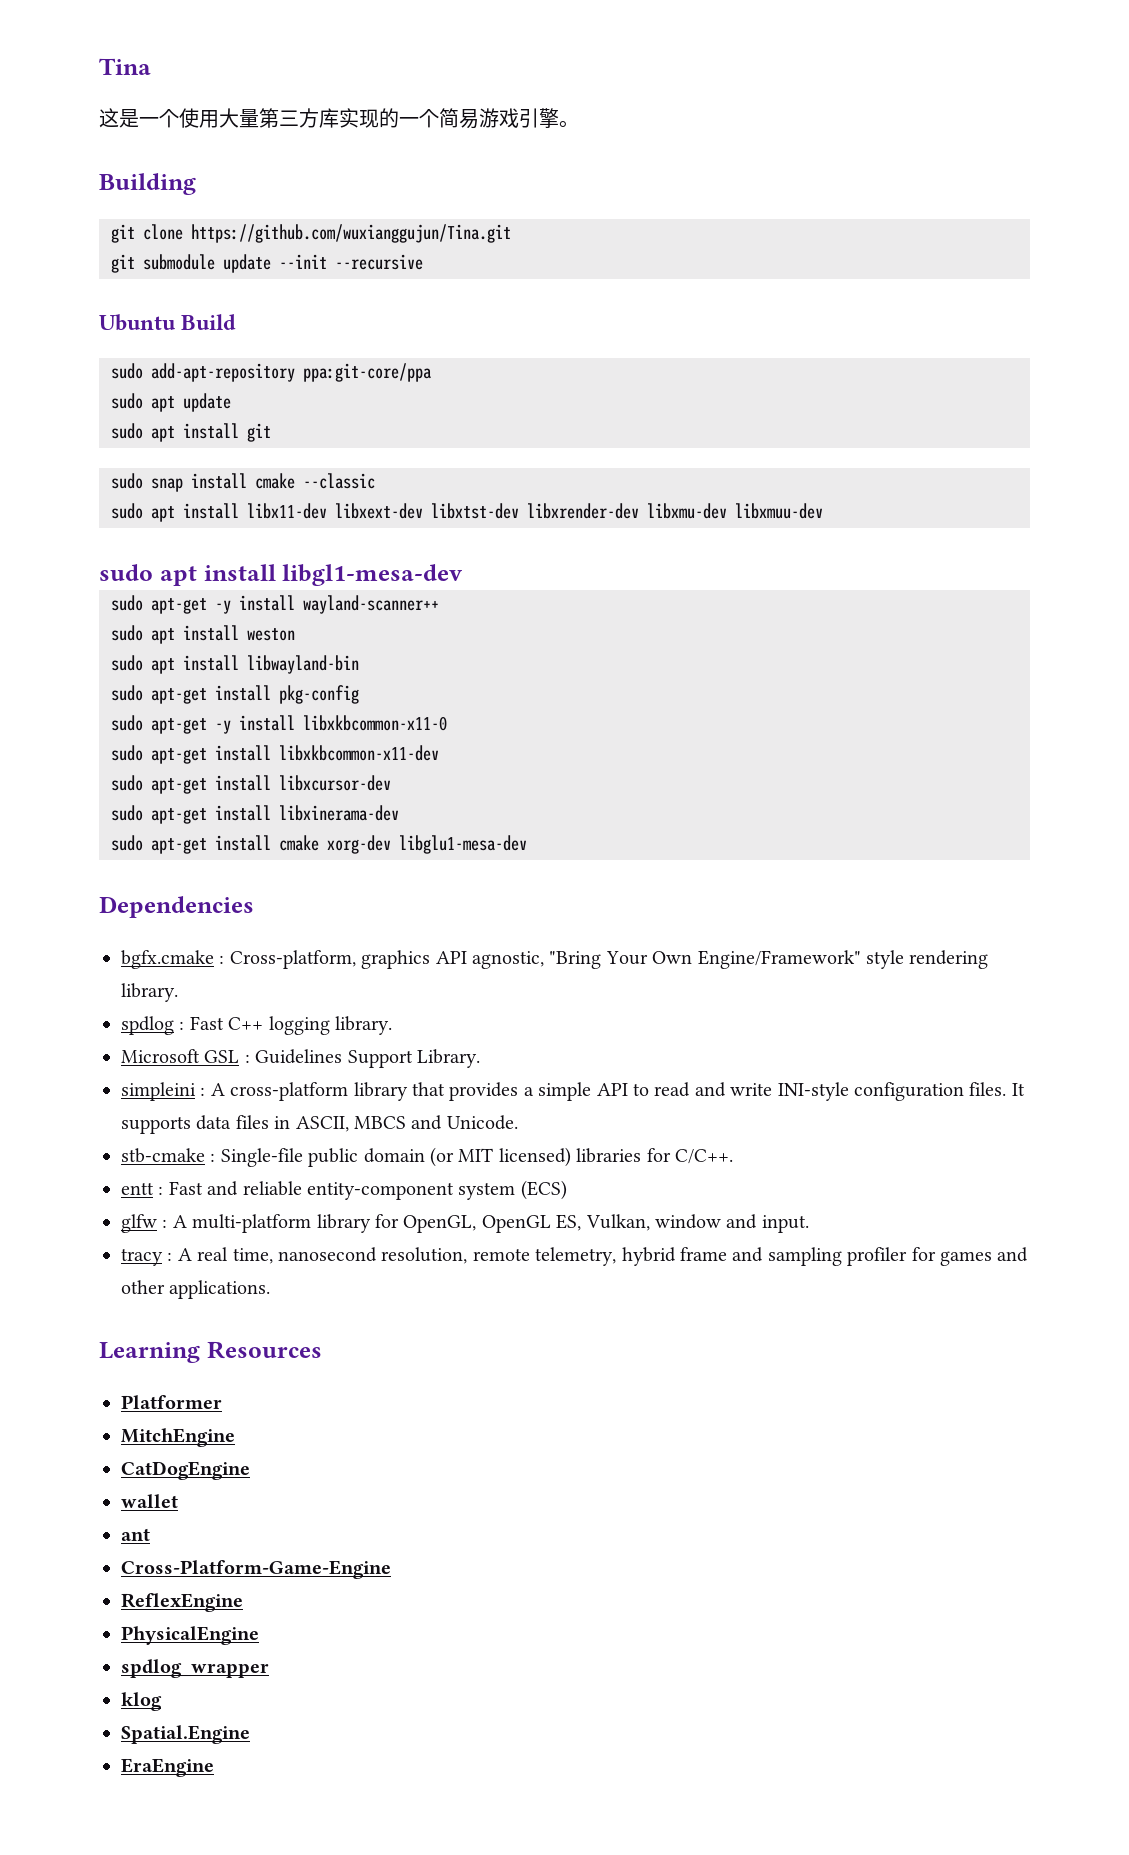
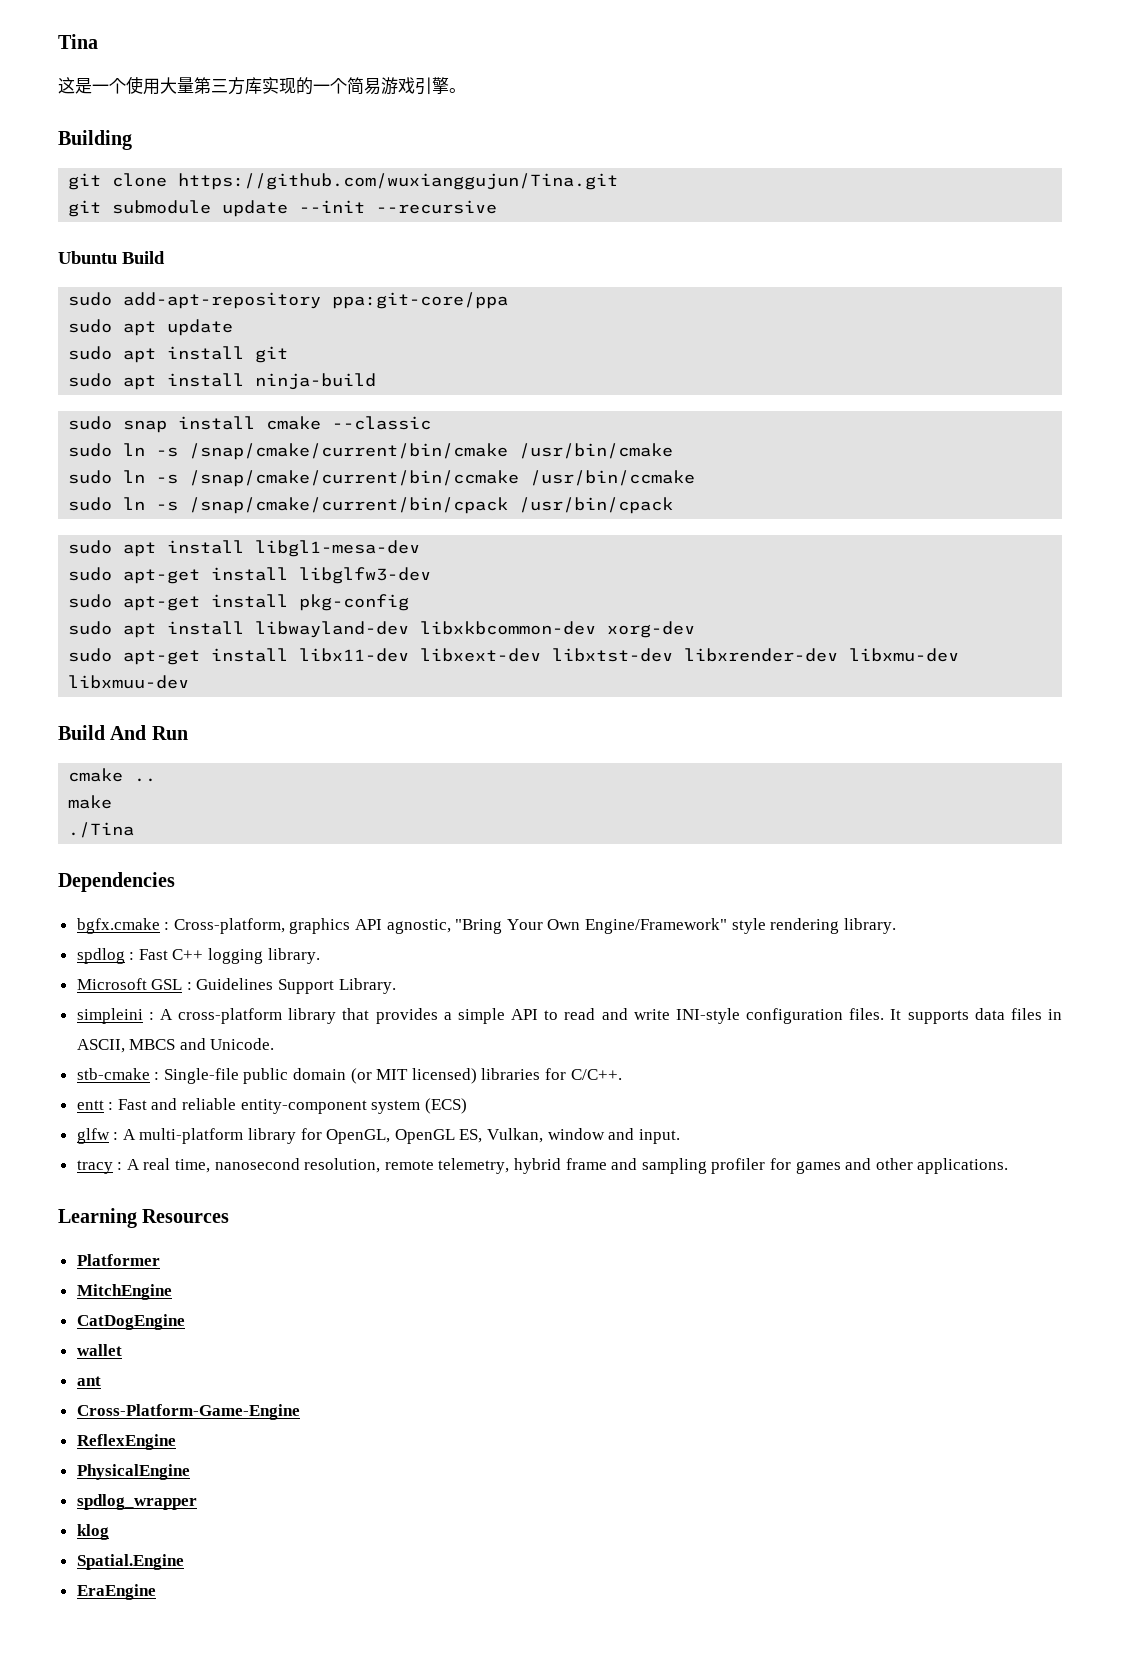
(271, 432) none -> [68,373,377,390] // sudo apt install ninja-build
[151,506,175,522] apt -> [123,443,674,460] [68,470,696,487] [68,497,674,514] [68,540,421,557] [68,567,432,584] [68,594,410,611] [68,621,696,638] [68,648,201,665] ln -s /snap/cmake/current/bin/cmake /usr/bin/cmake // sudo ln -s /snap/cmake/current/bin/ccmake /usr/bin/ccmake // sudo ln -s /snap/cmake/current/bin/cpack /usr/bin/cpack // sudo apt install libgl1-mesa-dev // sudo apt-get install libglfw3-dev // sudo apt-get install pkg-config // sudo apt install libwayland-dev libxkbcommon-dev xorg-dev // sudo apt-get
[99,564,464,586] [111,595,439,614] [111,625,295,644] [111,655,359,674] [111,685,359,704] [111,715,447,734] [111,745,439,764] [111,775,391,794] [111,805,399,824] [111,835,527,854] sudo apt install libgl1-mesa-dev // sudo apt-get -y install wayland-scanner++ // sudo apt install weston // sudo apt install libwayland-bin // sudo apt-get install pkg-config // sudo apt-get -y install libxkbcommon-x11-0 // sudo apt-get install libxkbcommon-x11-dev // sudo apt-get install libxcursor-dev // sudo apt-get install libxinerama-dev // sudo apt-get install cmake xorg-dev libglu1-mesa-dev -> [58,725,188,740] [68,768,157,782] [68,795,113,809] [68,822,135,838] Build And Run // cmake .. // make // ./Tina

